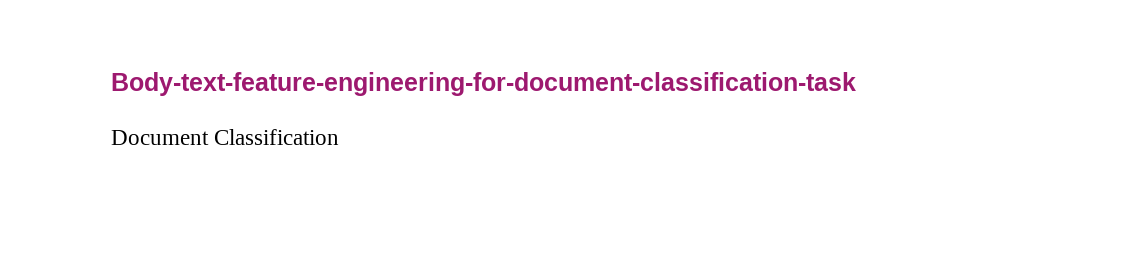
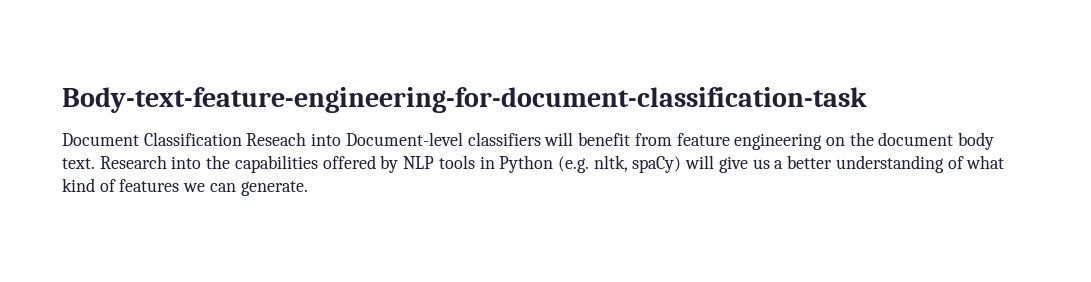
(340, 137) none -> [246,132,995,150] [62,155,1005,173] [62,178,308,196] Reseach into Document-level classifiers will benefit from feature engineering on the document body text. Research into the capabilities offered by NLP tools in Python (e.g. nltk, spaCy) will give us a better understanding of what kind of features we can generate.

